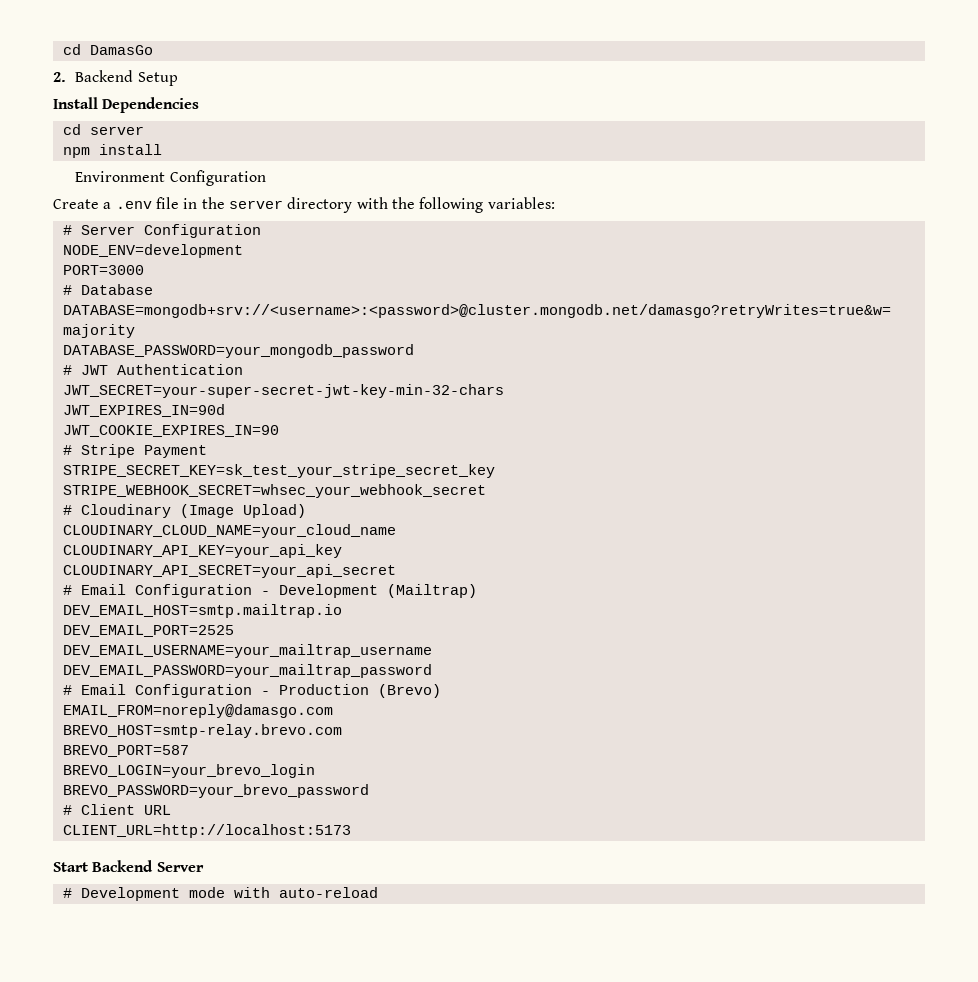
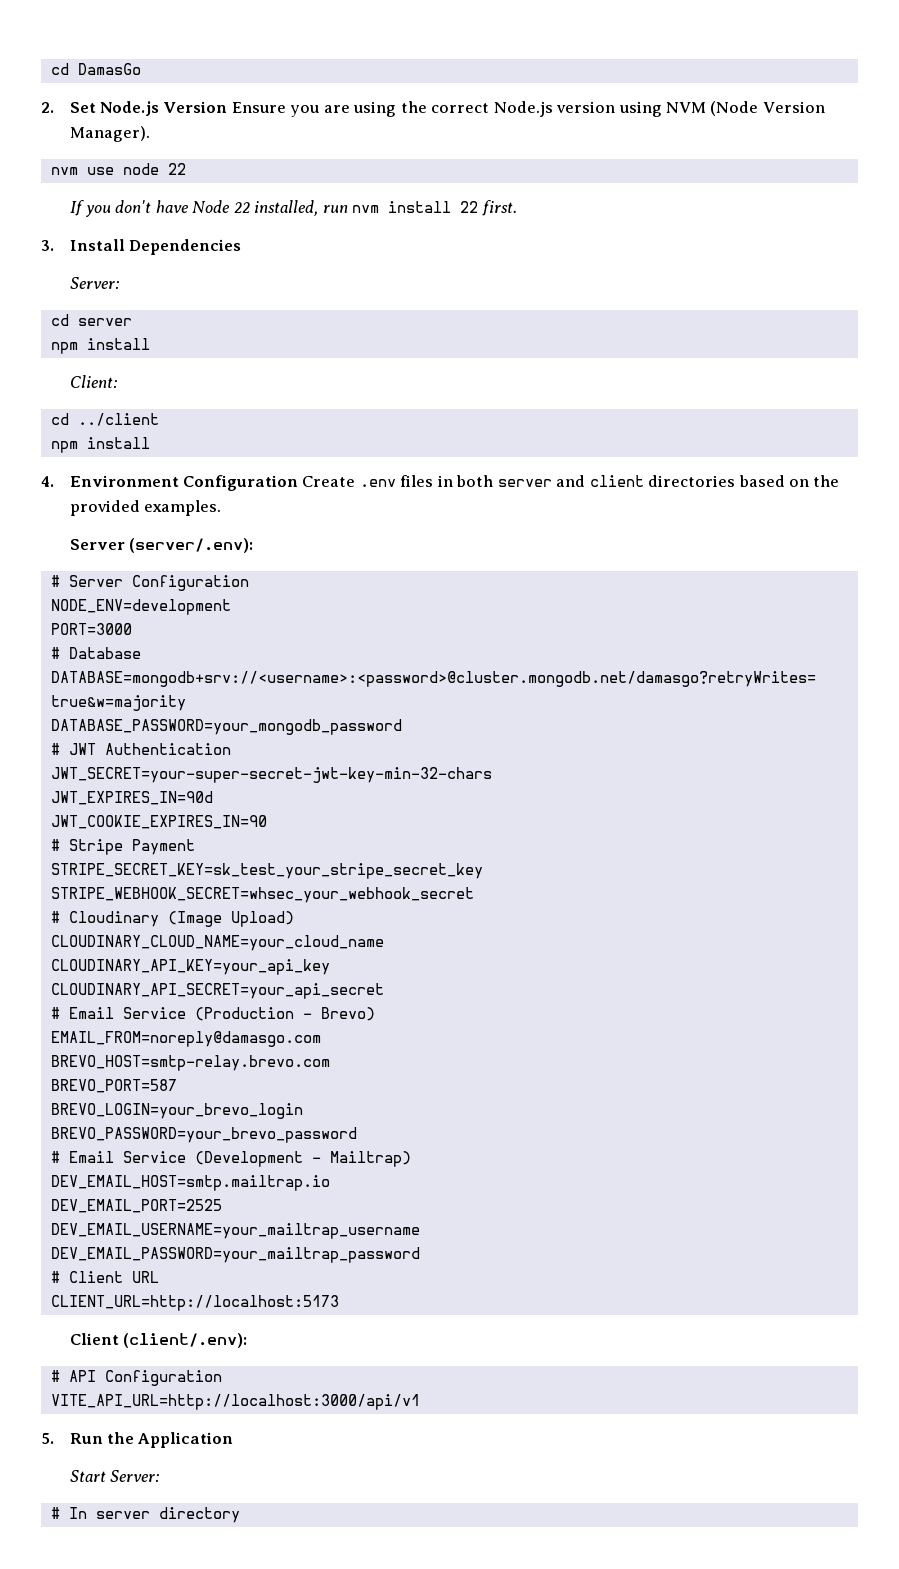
[75,70,178,86] Backend Setup // -> [69,101,825,117] [69,126,150,142] [50,163,186,175] [69,200,517,217] [41,240,54,251] Set Node.js Version Ensure you are using the correct Node.js version using NVM (Node Version Manager). // nvm use node 22 // If you don't have Node 22 installed, run nvm install 22 first. // 3.
(200, 105) none -> [69,277,119,289] // Server:
[75,170,266,186] [53,197,555,213] Environment Configuration // Create a .env file in the server directory with the following variables: -> [69,375,117,388] [50,413,159,426] [50,437,150,453] [41,475,840,491] [69,500,221,516] [69,538,253,553] Client: // cd ../client // npm install // 4. Environment Configuration Create .env files in both server and client directories based on the provided examples. // Server (server/.env):
[134,584,477,598] [62,604,342,618] [62,625,234,637] [62,644,432,658] [62,664,432,678] [62,684,441,698] Configuration - Development (Mailtrap) // DEV_EMAIL_HOST=smtp.mailtrap.io // DEV_EMAIL_PORT=2525 // DEV_EMAIL_USERNAME=your_mailtrap_username // DEV_EMAIL_PASSWORD=your_mailtrap_password // # Email Configuration - Production (Brevo) -> [122,1007,375,1021] Service (Production - Brevo)
[80,804,171,815] [62,824,351,838] [53,860,204,872] [62,887,378,901] Client URL // CLIENT_URL=http://localhost:5173 // Start Backend Server // # Development mode with auto-reload -> [68,1151,411,1167] [50,1175,330,1191] [50,1199,222,1213] [50,1223,420,1239] [50,1247,420,1263] [50,1271,159,1283] [50,1295,339,1311] [69,1333,247,1348] [50,1370,222,1386] [50,1394,420,1410] [41,1432,234,1448] [69,1470,159,1482] [50,1507,240,1523] Email Service (Development - Mailtrap) // DEV_EMAIL_HOST=smtp.mailtrap.io // DEV_EMAIL_PORT=2525 // DEV_EMAIL_USERNAME=your_mailtrap_username // DEV_EMAIL_PASSWORD=your_mailtrap_password // # Client URL // CLIENT_URL=http://localhost:5173 // Client (client/.env): // # API Configuration // VITE_API_URL=http://localhost:3000/api/v1 // 5. Run the Application // Start Server: // # In server directory

